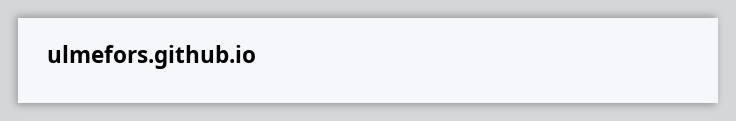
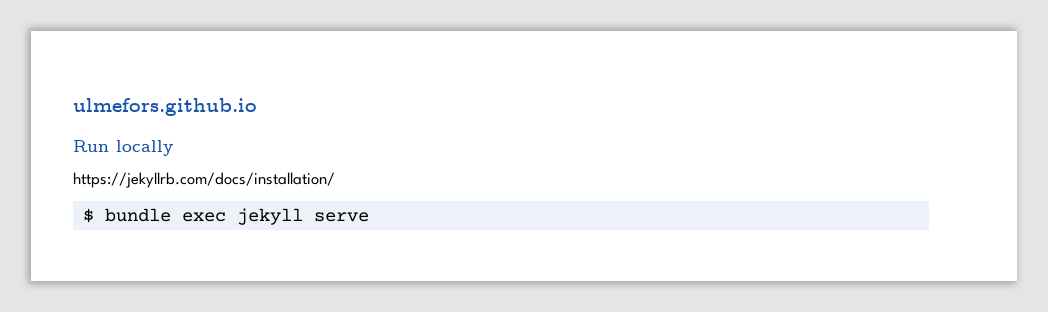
(256, 57) none -> [73,140,173,156] [73,172,335,188] [82,208,369,225] // Run locally // https://jekyllrb.com/docs/installation/ // $ bundle exec jekyll serve

